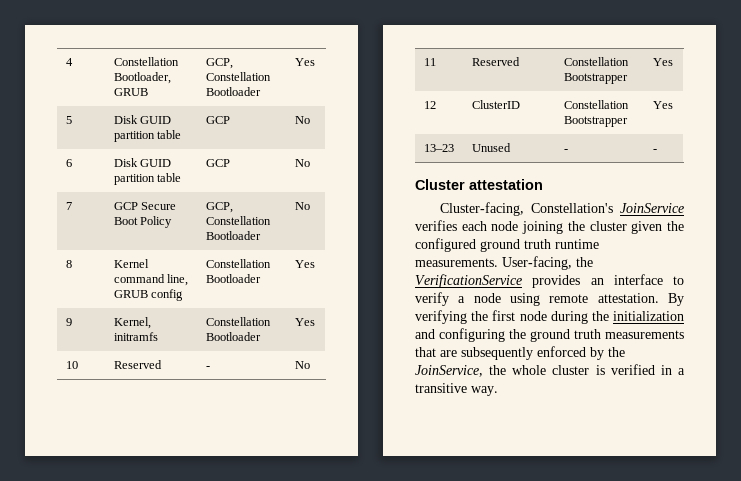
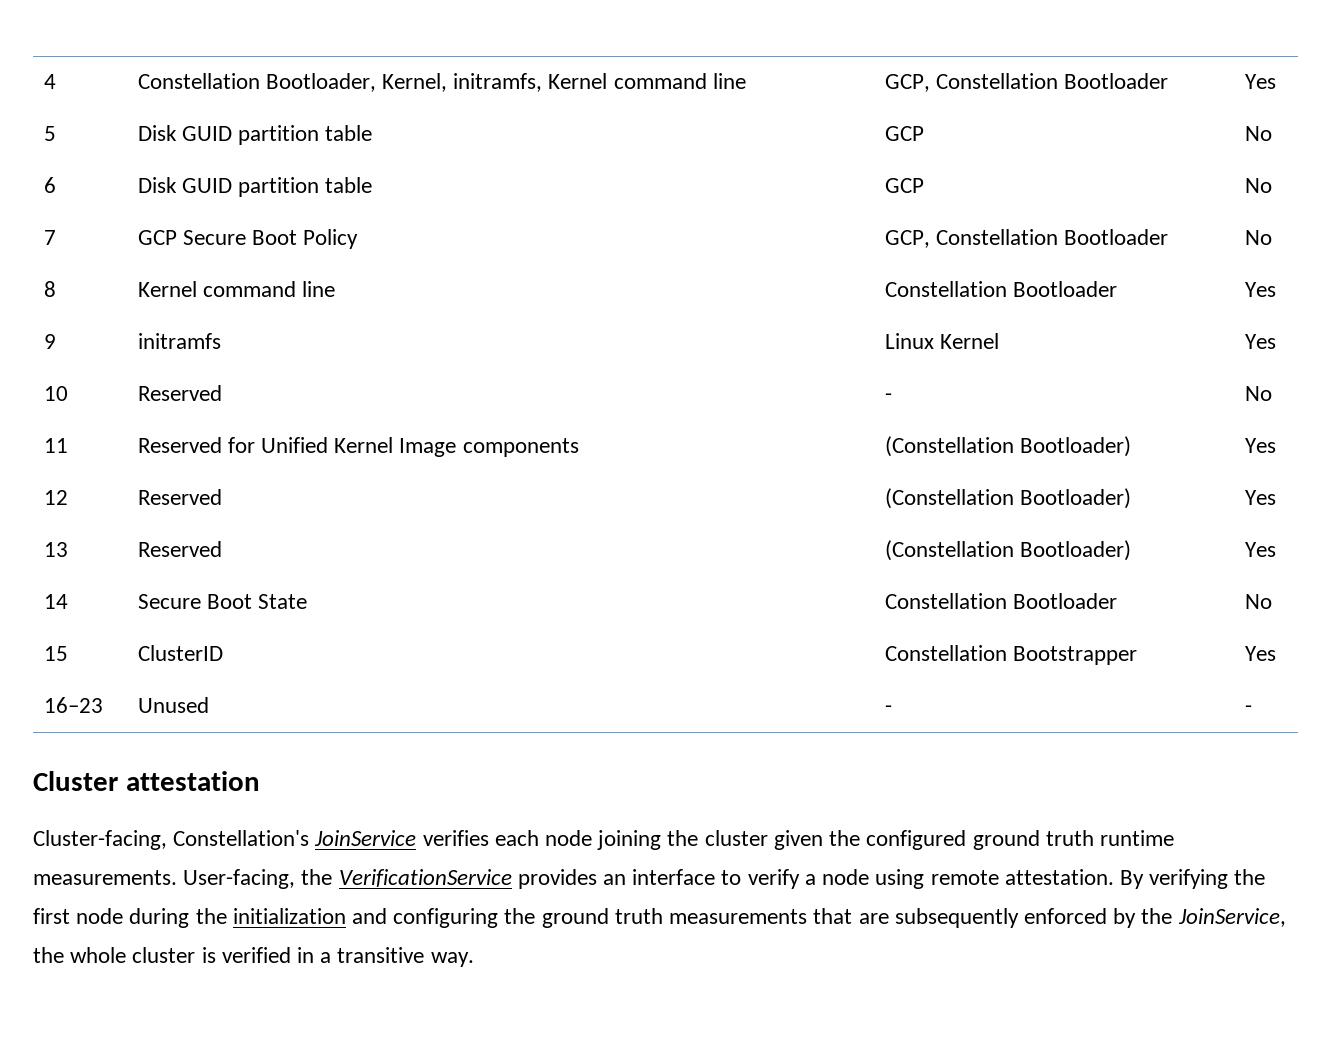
[113,88,148,96] GRUB -> [382,73,746,92] Kernel, initramfs, Kernel command line
[167,274,189,286] [113,289,184,301] line, GRUB config -> [302,281,336,297] line
[113,317,151,329] Kernel, -> (56, 341) none
[205,317,271,326] [205,332,261,341] Constellation Bootloader -> [884,333,999,349] Linux Kernel
[563,57,629,66] [563,73,628,84] [652,58,673,66] [423,101,436,109] | Constellation Bootstrapper | Yes // 12 -> [227,437,579,457] [884,436,1131,457] [1244,438,1276,453] [43,490,68,505] [137,489,222,505] [884,488,1131,509] [1244,490,1276,505] [43,542,68,557] [137,541,222,557] [884,540,1131,561] [1244,542,1276,557] [43,594,68,609] [137,594,308,609] [884,593,1117,609] [1244,594,1272,609] [43,646,68,661] for Unified Kernel Image components | (Constellation Bootloader) | Yes // 12 | Reserved | (Constellation Bootloader) | Yes // 13 | Reserved | (Constellation Bootloader) | Yes // 14 | Secure Boot State | Constellation Bootloader | No // 15
[423,144,454,152] 13–23 -> [43,697,103,713] 16–23

